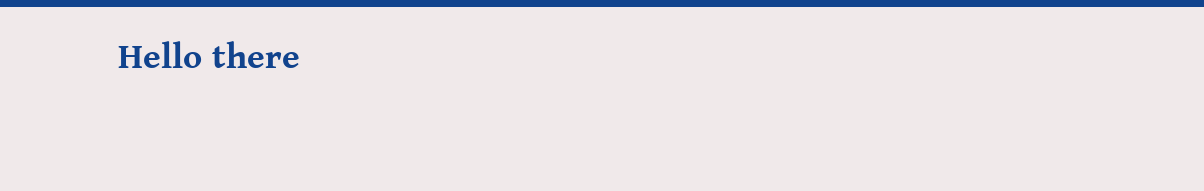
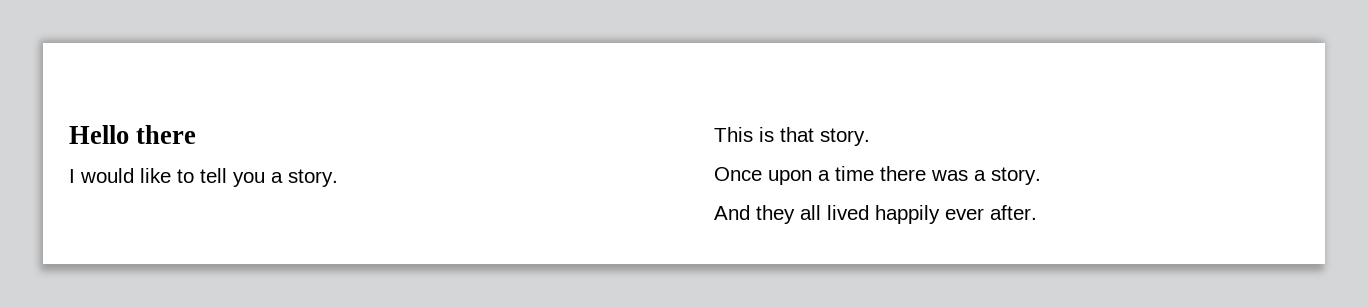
(300, 54) none -> [69,168,338,187] [714,127,870,146] [714,166,1041,185] [714,205,1037,224] // I would like to tell you a story. // This is that story. // Once upon a time there was a story. // And they all lived happily ever after.

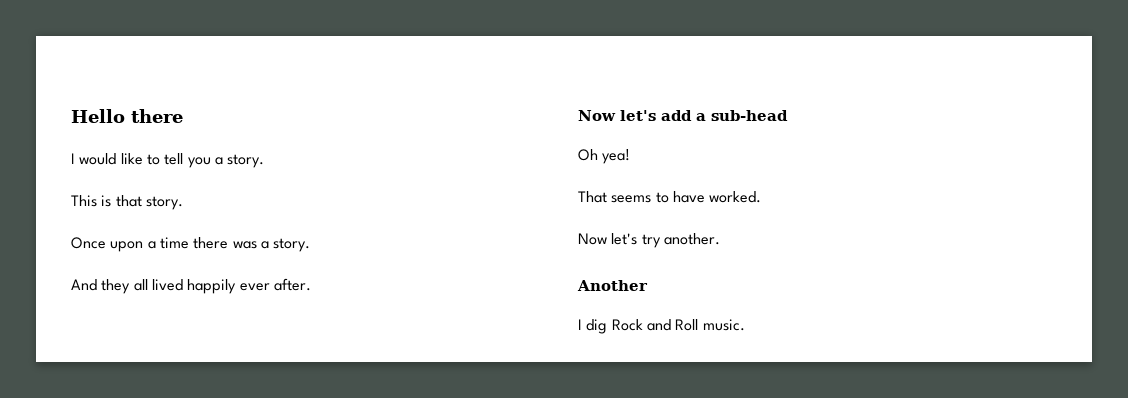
(1037, 212) none -> [578,110,788,121] [578,149,631,164] [578,191,762,203] [578,233,720,248] [577,280,648,291] [578,319,745,334] // Now let's add a sub-head // Oh yea! // That seems to have worked. // Now let's try another. // Another // I dig Rock and Roll music.

